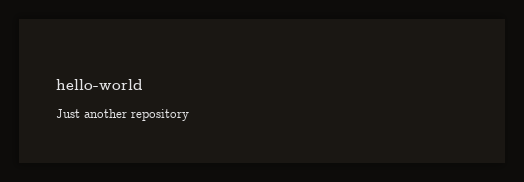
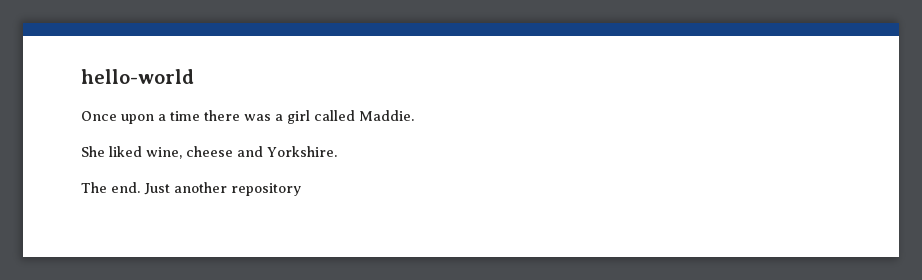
(143, 84) none -> [81,110,414,124] [81,146,337,159] [81,182,140,193] Once upon a time there was a girl called Maddie. // She liked wine, cheese and Yorkshire. // The end.

